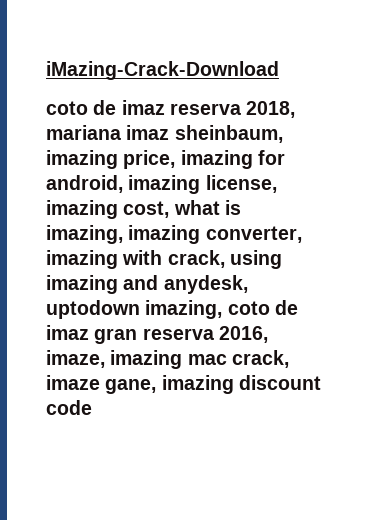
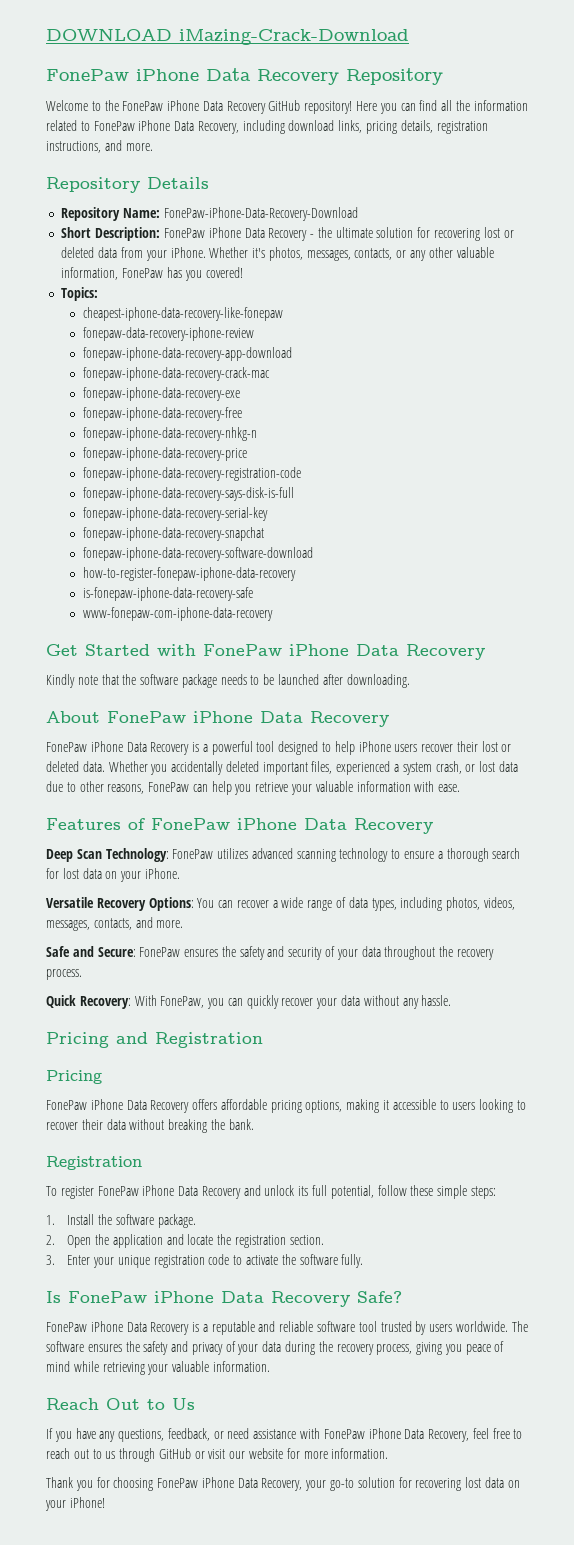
(46, 70) none -> [46,28,172,41] DOWNLOAD
[46,100,296,118] [46,125,283,143] [46,150,285,169] [46,175,277,194] [46,200,241,219] [46,225,302,244] [46,250,282,269] [46,275,248,294] [46,300,298,319] [46,325,268,344] [46,350,289,369] [46,375,321,394] [46,400,92,415] coto de imaz reserva 2018, mariana imaz sheinbaum, imazing price, imazing for android, imazing license, imazing cost, what is imazing, imazing converter, imazing with crack, using imazing and anydesk, uptodown imazing, coto de imaz gran reserva 2016, imaze, imazing mac crack, imaze gane, imazing discount code -> [46,68,443,85] [46,100,528,114] [46,120,488,134] [46,140,153,153] [46,177,209,193] [61,207,358,221] [61,227,514,241] [61,247,494,261] [61,267,243,281] [61,287,99,301] [82,307,283,321] [82,327,254,341] [82,347,292,361] [82,367,270,381] [82,387,240,401] [82,407,242,421] [82,427,257,441] [82,447,247,461] [82,467,301,481] [82,487,294,501] [82,507,268,521] [82,527,264,541] [82,547,313,561] [82,567,296,581] [82,587,253,601] [82,607,273,621] [46,644,485,660] [46,674,410,688] [46,711,389,727] [46,741,512,755] [46,761,518,775] [46,781,461,795] [46,818,433,834] [46,848,521,862] [46,868,180,882] [46,897,515,911] [46,917,184,931] [46,946,494,960] [46,969,82,980] [46,995,452,1009] [46,1032,263,1048] [46,1070,102,1084] [46,1099,526,1113] [46,1119,254,1133] [46,1156,142,1170] [46,1185,496,1199] [46,1214,196,1228] [46,1234,324,1248] [46,1254,364,1268] [46,1291,402,1307] [46,1321,528,1335] [46,1341,505,1355] [46,1361,270,1375] [46,1398,195,1410] [46,1428,523,1442] [46,1448,389,1462] [46,1477,520,1491] [45,1497,105,1511] FonePaw iPhone Data Recovery Repository // Welcome to the FonePaw iPhone Data Recovery GitHub repository! Here you can find all the information related to FonePaw iPhone Data Recovery, including download links, pricing details, registration instructions, and more. // Repository Details // Repository Name: FonePaw-iPhone-Data-Recovery-Download // Short Description: FonePaw iPhone Data Recovery - the ultimate solution for recovering lost or deleted data from your iPhone. Whether it's photos, messages, contacts, or any other valuable information, FonePaw has you covered! // Topics: // cheapest-iphone-data-recovery-like-fonepaw // fonepaw-data-recovery-iphone-review // fonepaw-iphone-data-recovery-app-download // fonepaw-iphone-data-recovery-crack-mac // fonepaw-iphone-data-recovery-exe // fonepaw-iphone-data-recovery-free // fonepaw-iphone-data-recovery-nhkg-n // fonepaw-iphone-data-recovery-price // fonepaw-iphone-data-recovery-registration-code // fonepaw-iphone-data-recovery-says-disk-is-full // fonepaw-iphone-data-recovery-serial-key // fonepaw-iphone-data-recovery-snapchat // fonepaw-iphone-data-recovery-software-download // how-to-register-fonepaw-iphone-data-recovery // is-fonepaw-iphone-data-recovery-safe // www-fonepaw-com-iphone-data-recovery // Get Started with FonePaw iPhone Data Recovery // Kindly note that the software package needs to be launched after downloading. // About FonePaw iPhone Data Recovery // FonePaw iPhone Data Recovery is a powerful tool designed to help iPhone users recover their lost or deleted data. Whether you accidentally deleted important files, experienced a system crash, or lost data due to other reasons, FonePaw can help you retrieve your valuable information with ease. // Features of FonePaw iPhone Data Recovery // Deep Scan Technology: FonePaw utilizes advanced scanning technology to ensure a thorough search for lost data on your iPhone. // Versatile Recovery Options: You can recover a wide range of data types, including photos, videos, messages, contacts, and more. // Safe and Secure: FonePaw ensures the safety and security of your data throughout the recovery process. // Quick Recovery: With FonePaw, you can quickly recover your data without any hassle. // Pricing and Registration // Pricing // FonePaw iPhone Data Recovery offers affordable pricing options, making it accessible to users looking to recover their data without breaking the bank. // Registration // To register FonePaw iPhone Data Recovery and unlock its full potential, follow these simple steps: // 1. Install the software package. // 2. Open the application and locate the registration section. // 3. Enter your unique registration code to activate the software fully. // Is FonePaw iPhone Data Recovery Safe? // FonePaw iPhone Data Recovery is a reputable and reliable software tool trusted by users worldwide. The software ensures the safety and privacy of your data during the recovery process, giving you peace of mind while retrieving your valuable information. // Reach Out to Us // If you have any questions, feedback, or need assistance with FonePaw iPhone Data Recovery, feel free to reach out to us through GitHub or visit our website for more information. // Thank you for choosing FonePaw iPhone Data Recovery, your go-to solution for recovering lost data on your iPhone!

